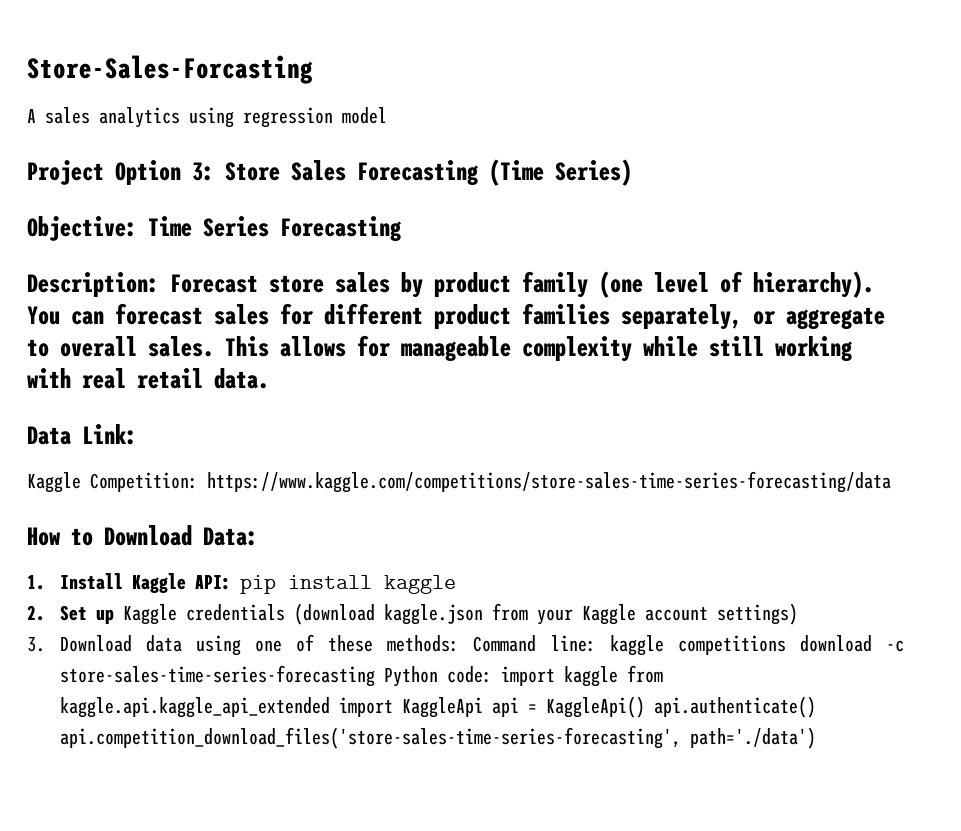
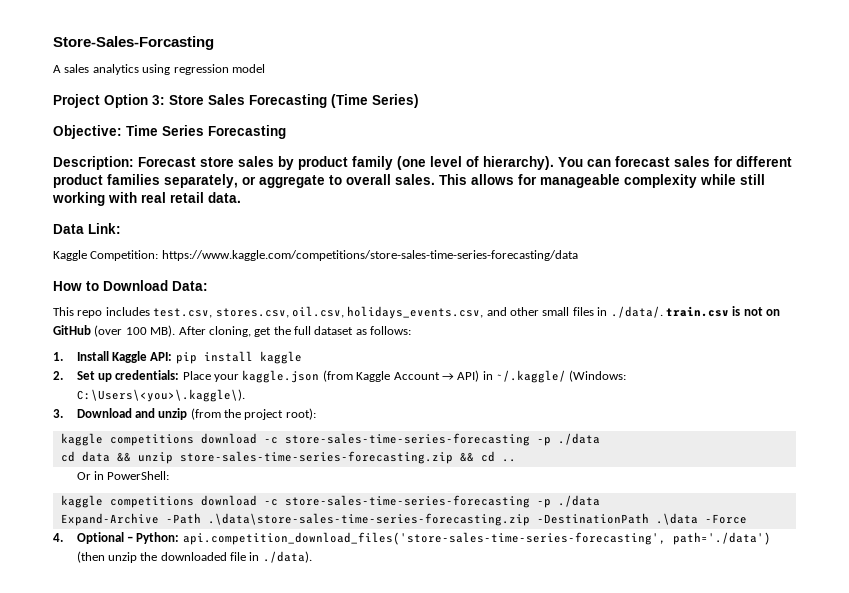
(258, 536) none -> [53,306,780,319] [53,325,412,337] // This repo includes test.csv, stores.csv, oil.csv, holidays_events.csv, and other small files in ./data/. train.csv is not on GitHub (over 100 MB). After cloning, get the full dataset as follows:
[122,603,798,625] [27,634,904,656] [59,665,663,687] [59,696,816,718] [59,727,816,749] Kaggle credentials (download kaggle.json from your Kaggle account settings) // 3. Download data using one of these methods: Command line: kaggle competitions download -c store-sales-time-series-forecasting Python code: import kaggle from kaggle.api.kaggle_api_extended import KaggleApi api = KaggleApi() api.authenticate() api.competition_download_files('store-sales-time-series-forecasting', path='./data') -> [115,370,627,383] [76,389,245,402] [53,408,316,420] [60,433,600,446] [60,451,516,464] [76,471,170,480] [60,495,600,508] [60,513,747,526] [53,532,771,545] [76,551,312,563] credentials: Place your kaggle.json (from Kaggle Account → API) in ~/.kaggle/ (Windows: C:\Users\<you>\.kaggle\). // 3. Download and unzip (from the project root): // kaggle competitions download -c store-sales-time-series-forecasting -p ./data // cd data && unzip store-sales-time-series-forecasting.zip && cd .. // Or in PowerShell: // kaggle competitions download -c store-sales-time-series-forecasting -p ./data // Expand-Archive -Path .\data\store-sales-time-series-forecasting.zip -DestinationPath .\data -Force // 4. Optional – Python: api.competition_download_files('store-sales-time-series-forecasting', path='./data') (then unzip the downloaded file in ./data).

